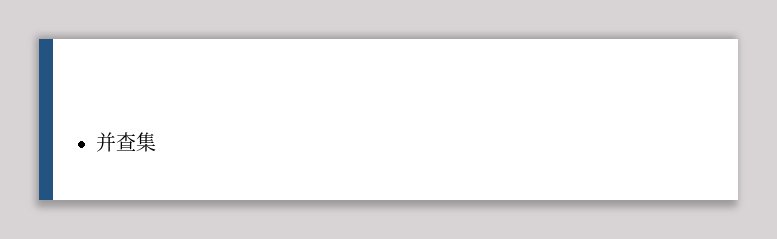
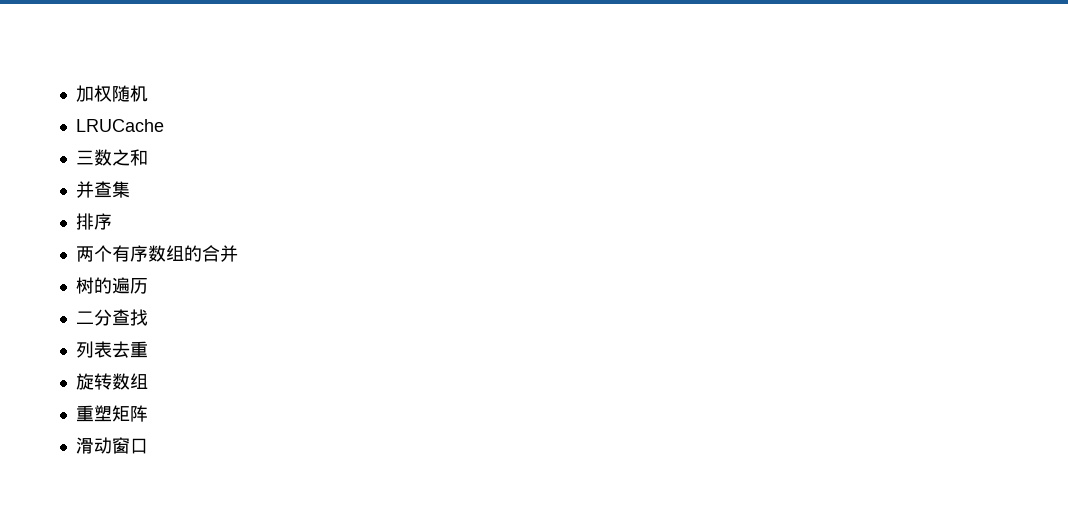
[96,132,156,152] 并查集 -> [75,85,148,102] [75,119,164,132] [75,149,148,166] [75,181,130,198] [75,213,112,230] [75,245,238,262] [75,277,148,294] [75,309,148,326] [75,341,148,358] [75,373,148,390] [75,405,148,422] [75,437,148,454] 加权随机 // LRUCache // 三数之和 // 并查集 // 排序 // 两个有序数组的合并 // 树的遍历 // 二分查找 // 列表去重 // 旋转数组 // 重塑矩阵 // 滑动窗口

